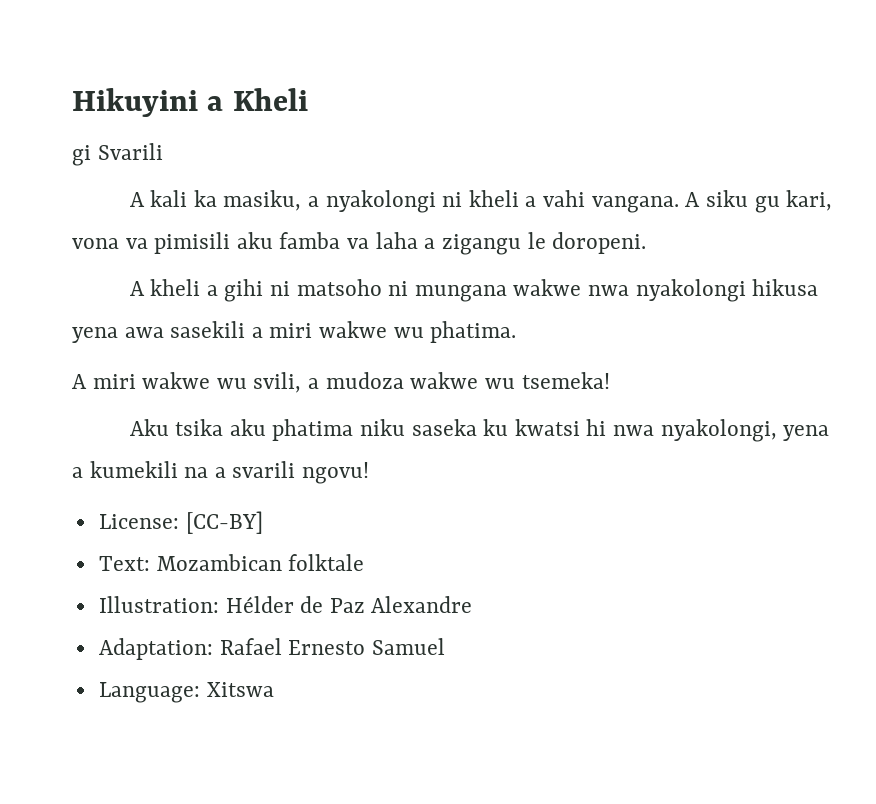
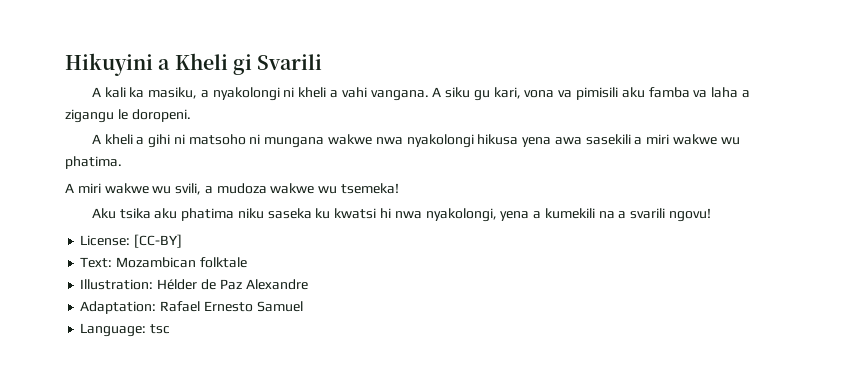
(308, 99) // -> (228, 61) none
[206,682,274,697] Xitswa -> [150,324,171,334] tsc

